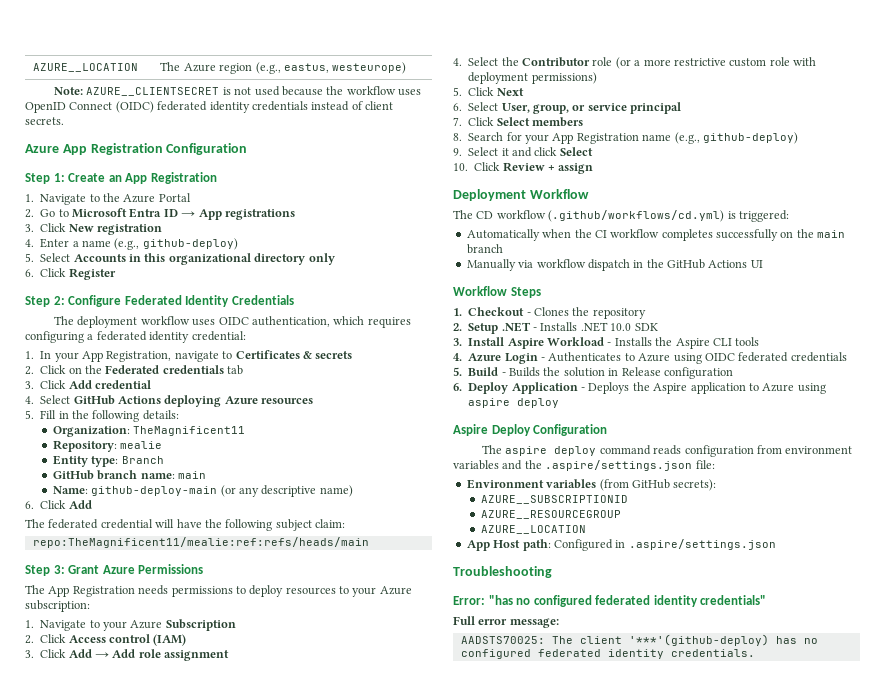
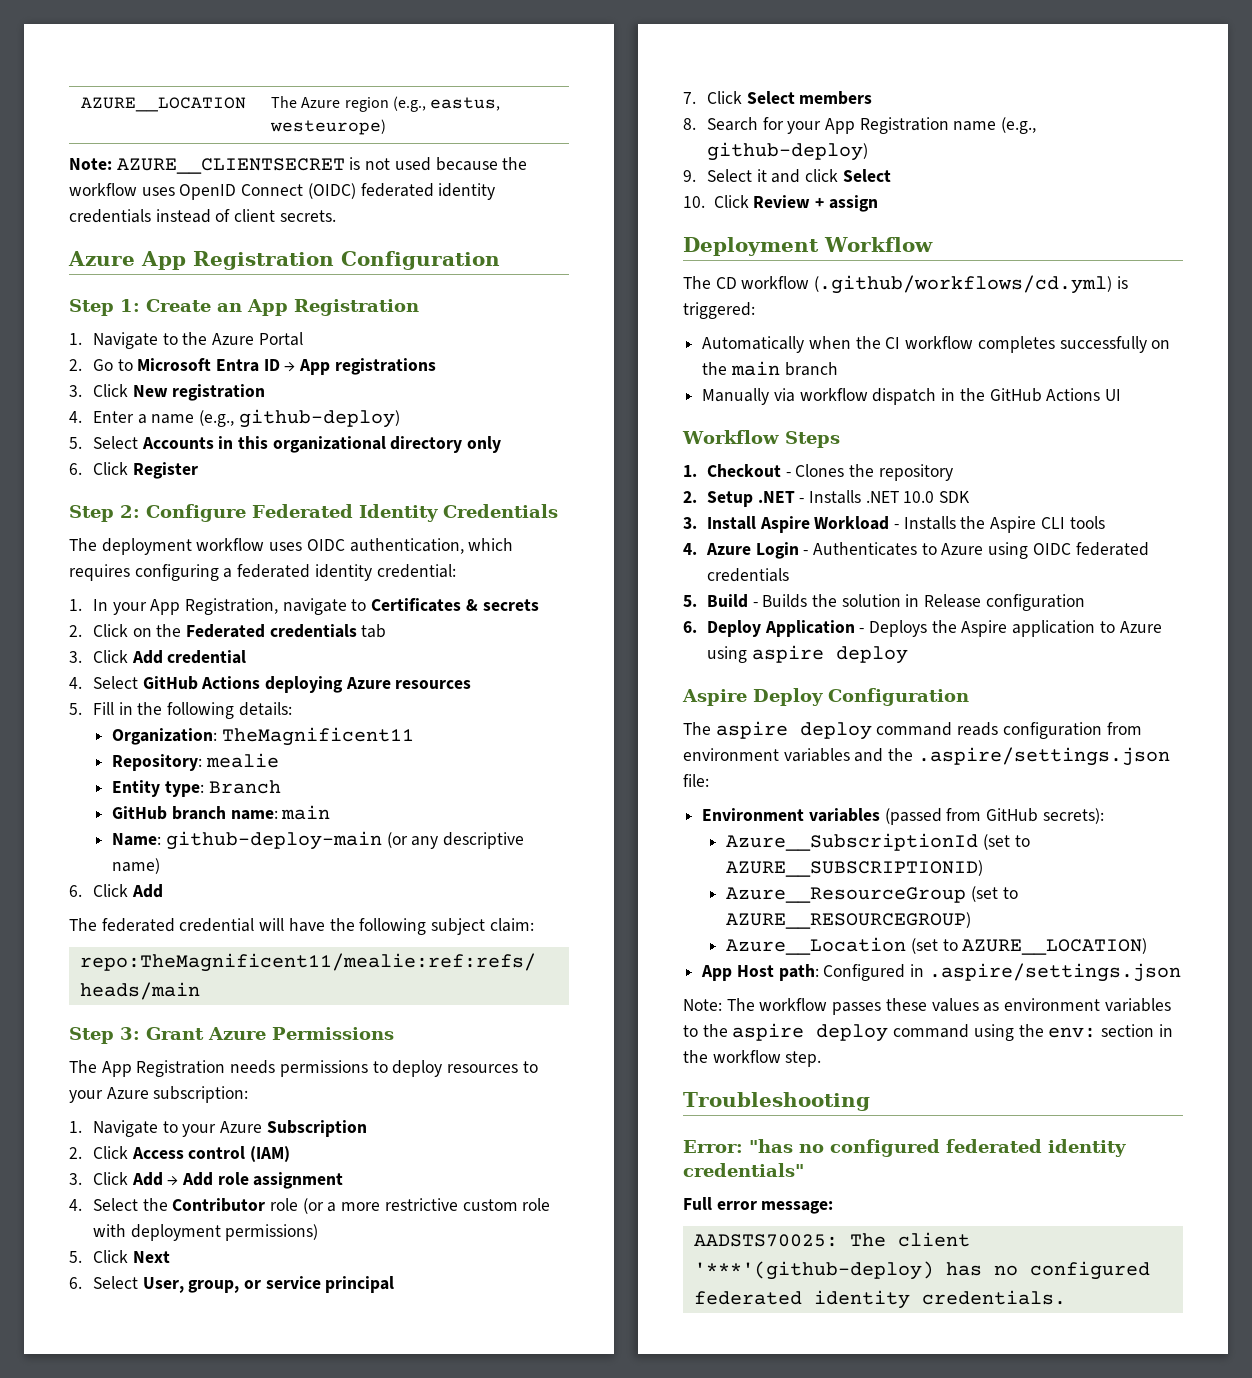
[599,479,629,491] (from -> [884,808,982,825] (passed from
[480,495,628,504] [480,510,621,519] [480,525,586,534] AZURE__SUBSCRIPTIONID // AZURE__RESOURCEGROUP // AZURE__LOCATION -> [726,833,1030,851] [726,860,984,877] [726,886,1018,903] [726,912,972,929] [726,937,1148,955] Azure__SubscriptionId (set to AZURE__SUBSCRIPTIONID) // Azure__ResourceGroup (set to AZURE__RESOURCEGROUP) // Azure__Location (set to AZURE__LOCATION)
(776, 544) none -> [683,998,1171,1015] [683,1023,1173,1042] [683,1050,822,1067] // Note: The workflow passes these values as environment variables to the aspire deploy command using the env: section in the workflow step.

